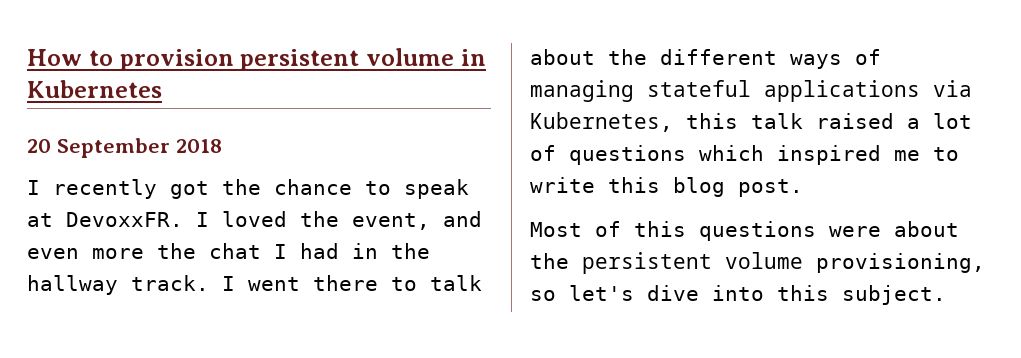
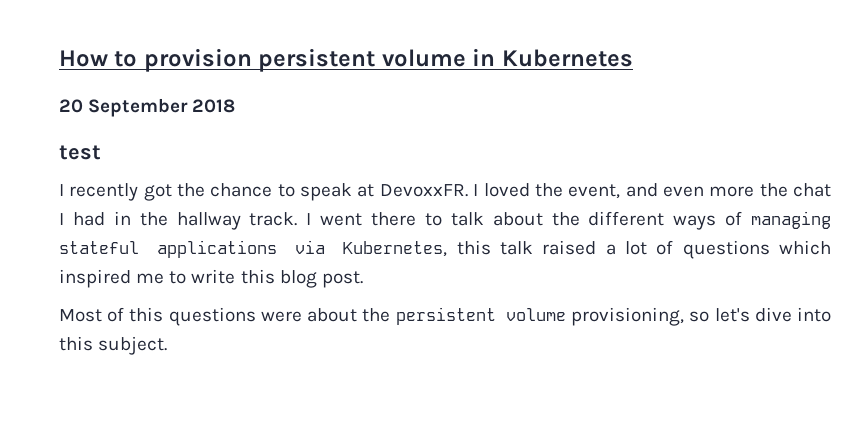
(222, 146) none -> [59,145,101,160] // test

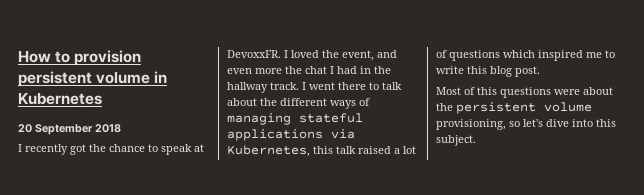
[59,145,101,160] // test -> (121, 128) none

